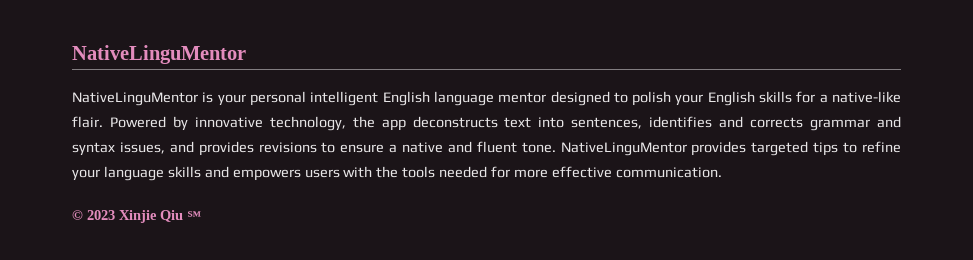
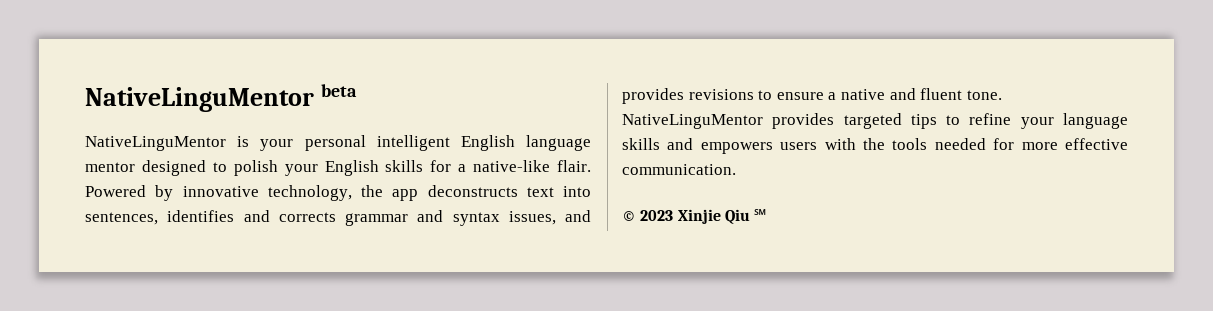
[72,45,246,64] NativeLinguMentor -> [85,84,357,112] NativeLinguMentor beta

